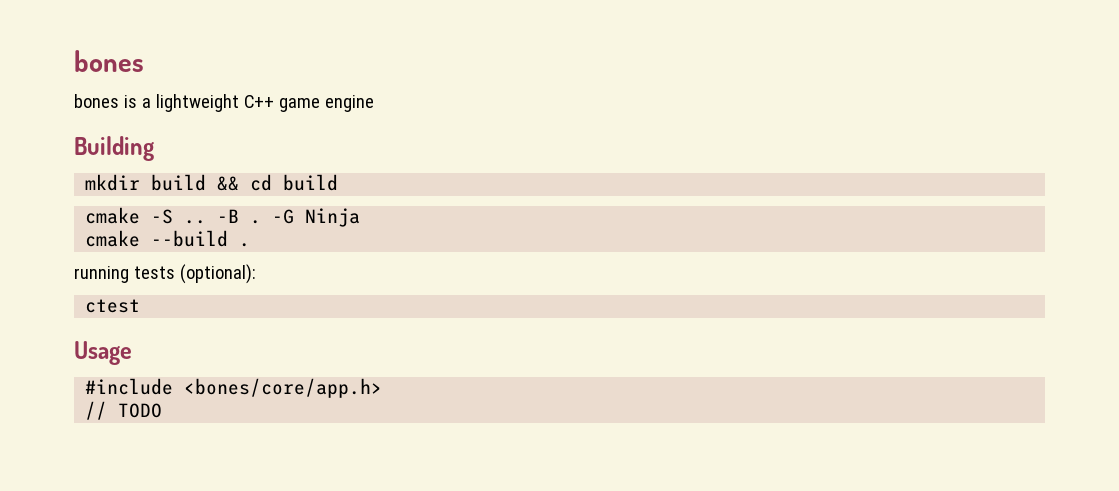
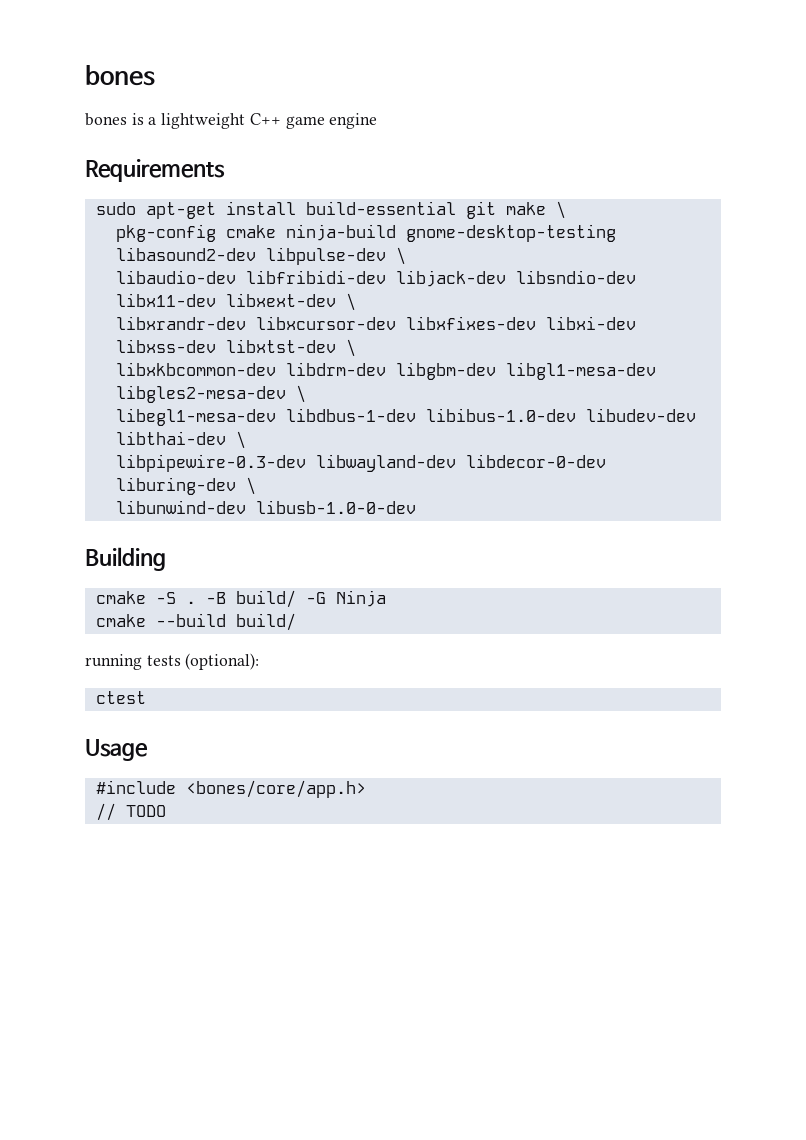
[74,136,154,161] [85,174,339,191] Building // mkdir build && cd build -> [85,159,225,182] [95,201,566,219] [115,224,616,242] [115,247,406,265] [115,270,636,287] [115,293,356,311] [115,316,636,330] [115,339,356,357] [115,362,656,380] [115,385,306,403] [115,408,696,426] [115,431,246,449] [115,454,606,472] [115,477,256,495] [115,500,416,514] [85,547,166,571] Requirements // sudo apt-get install build-essential git make \ // pkg-config cmake ninja-build gnome-desktop-testing libasound2-dev libpulse-dev \ // libaudio-dev libfribidi-dev libjack-dev libsndio-dev libx11-dev libxext-dev \ // libxrandr-dev libxcursor-dev libxfixes-dev libxi-dev libxss-dev libxtst-dev \ // libxkbcommon-dev libdrm-dev libgbm-dev libgl1-mesa-dev libgles2-mesa-dev \ // libegl1-mesa-dev libdbus-1-dev libibus-1.0-dev libudev-dev libthai-dev \ // libpipewire-0.3-dev libwayland-dev libdecor-0-dev liburing-dev \ // libunwind-dev libusb-1.0-0-dev // Building
[184,209,262,224] .. -B . -> [185,590,296,608] . -B build/
[239,243,251,247] . -> [235,613,296,631] build/

